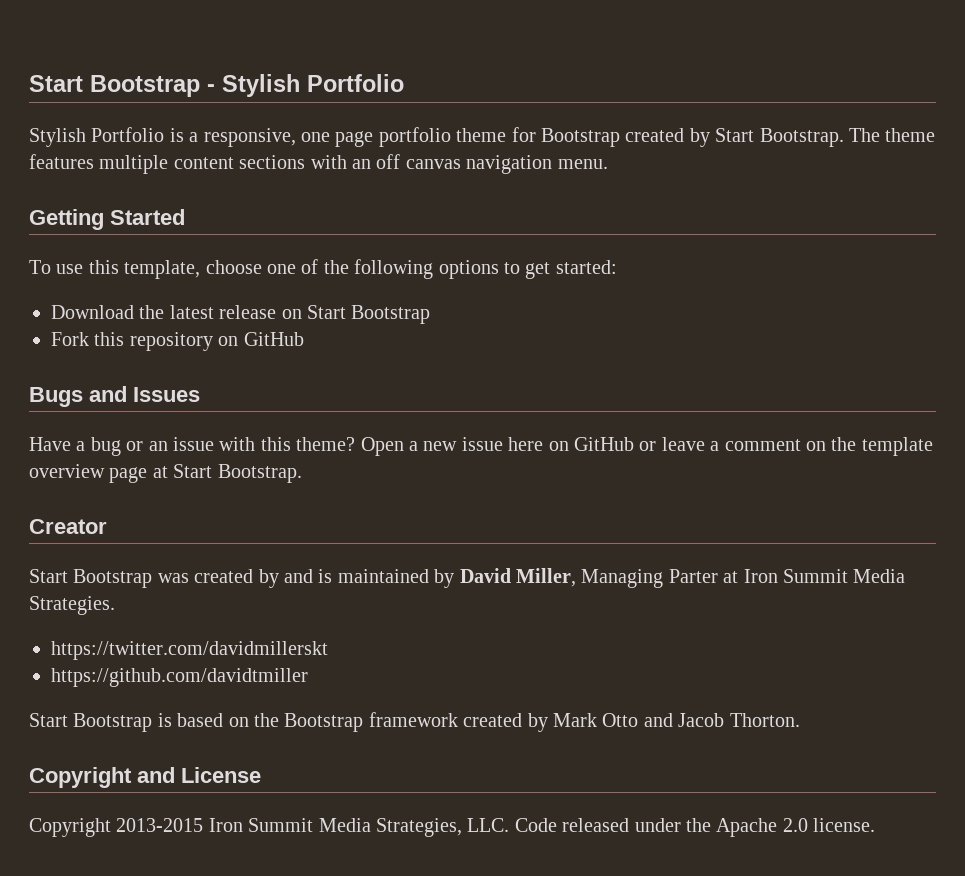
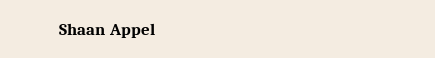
[29,74,404,97] [29,127,936,147] [29,154,608,174] [29,209,185,230] [29,259,617,279] [51,305,431,324] [51,332,304,351] [29,386,200,407] [29,437,933,456] [29,464,302,483] [29,519,107,534] [29,568,906,588] [29,596,115,615] [51,641,328,660] [51,668,308,687] [29,712,800,732] [29,767,261,788] [29,818,876,837] Start Bootstrap - Stylish Portfolio // Stylish Portfolio is a responsive, one page portfolio theme for Bootstrap created by Start Bootstrap. The theme features multiple content sections with an off canvas navigation menu. // Getting Started // To use this template, choose one of the following options to get started: // Download the latest release on Start Bootstrap // Fork this repository on GitHub // Bugs and Issues // Have a bug or an issue with this theme? Open a new issue here on GitHub or leave a comment on the template overview page at Start Bootstrap. // Creator // Start Bootstrap was created by and is maintained by David Miller, Managing Parter at Iron Summit Media Strategies. // https://twitter.com/davidmillerskt // https://github.com/davidtmiller // Start Bootstrap is based on the Bootstrap framework created by Mark Otto and Jacob Thorton. // Copyright and License // Copyright 2013-2015 Iron Summit Media Strategies, LLC. Code released under the Apache 2.0 license. -> [59,23,155,38] Shaan Appel

